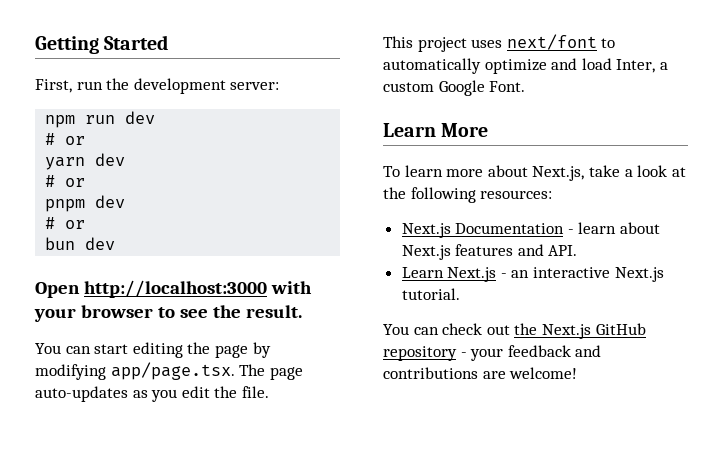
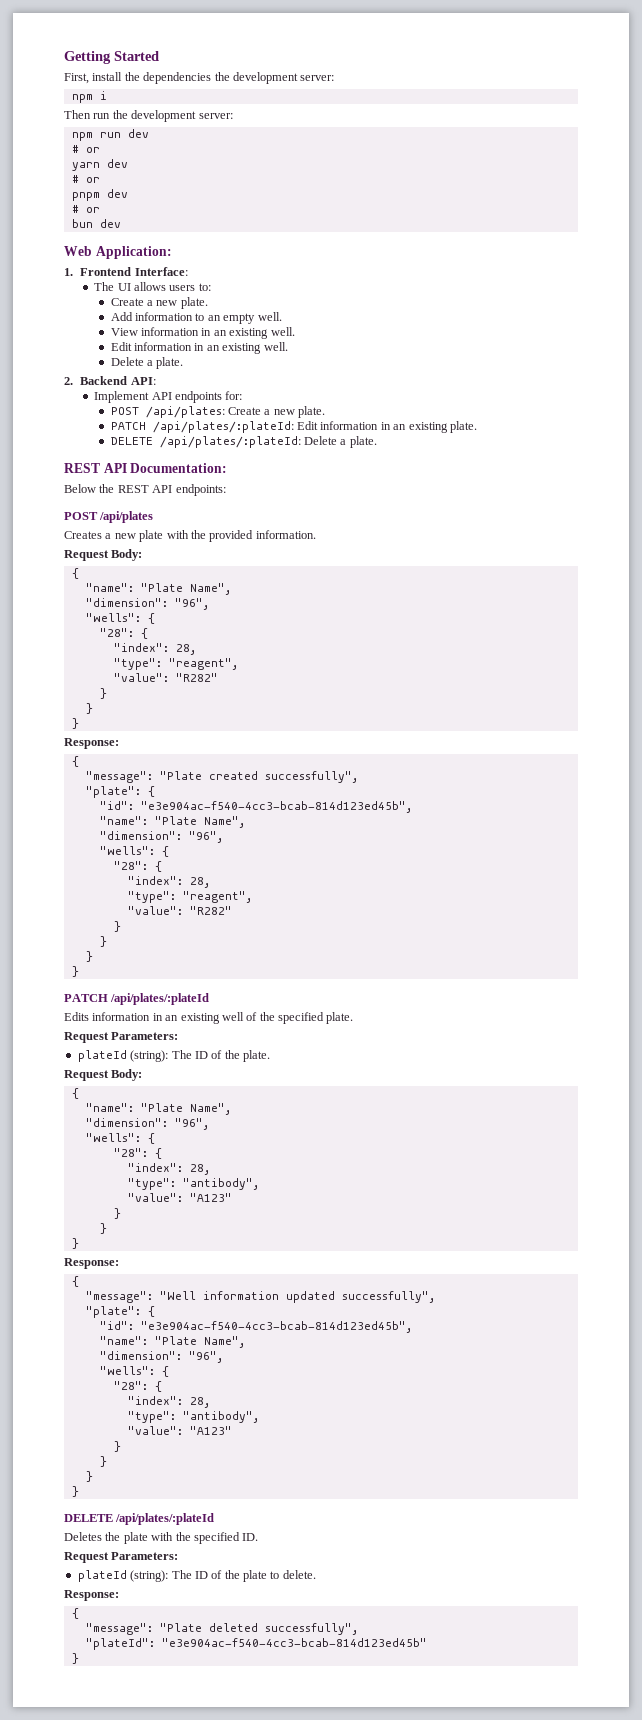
(72, 86) none -> [92,72,335,84] [71,91,107,103] [64,110,91,119] install the dependencies the development server: // npm i // Then
[35,280,312,298] [34,305,302,322] [35,342,271,358] [35,362,303,380] [35,386,269,402] [383,34,616,52] [383,58,668,74] [383,80,526,96] [383,123,489,137] [383,165,686,181] [383,187,553,203] [401,222,661,238] [401,244,578,260] [401,267,664,282] [401,288,460,300] [383,323,646,339] [383,345,602,361] [383,367,578,379] Open http://localhost:3000 with your browser to see the result. // You can start editing the page by modifying app/page.tsx. The page auto-updates as you edit the file. // This project uses next/font to automatically optimize and load Inter, a custom Google Font. // Learn More // To learn more about Next.js, take a look at the following resources: // Next.js Documentation - learn about Next.js features and API. // Learn Next.js - an interactive Next.js tutorial. // You can check out the Next.js GitHub repository - your feedback and contributions are welcome! -> [64,246,172,259] [64,267,188,276] [94,282,211,291] [110,297,208,309] [110,312,282,324] [110,327,295,339] [110,342,288,354] [110,357,184,369] [64,376,156,385] [94,391,243,403] [110,406,326,418] [110,421,477,433] [110,436,377,448] [64,463,228,473] [64,484,226,496] [64,511,154,523] [64,530,316,542] [64,549,143,561] [71,568,79,579] [85,583,231,595] [85,598,209,610] [85,613,155,624] [99,628,148,639] [113,643,196,655] [113,658,238,670] [113,673,218,682] [99,688,107,699] [85,703,93,714] [71,718,79,729] [64,738,119,749] [71,756,79,767] [85,771,358,783] [85,786,155,798] [99,801,412,813] [99,816,245,828] [99,831,223,843] [99,846,169,857] [113,861,162,872] [127,876,210,888] [127,891,252,903] [127,906,232,915] [113,921,121,932] [99,936,107,947] [85,951,93,962] [71,966,79,977] [64,993,210,1005] [64,1012,354,1024] [64,1032,179,1043] [77,1050,270,1062] [64,1069,143,1081] [71,1088,79,1099] [85,1103,231,1115] [85,1118,209,1130] [85,1133,155,1144] [113,1148,162,1159] [127,1163,210,1175] [127,1178,259,1190] [127,1193,232,1202] [113,1208,121,1219] [99,1223,107,1234] [71,1238,79,1249] [64,1258,119,1269] [71,1276,79,1287] [85,1291,435,1303] [85,1306,155,1318] [99,1321,412,1333] [99,1336,245,1348] [99,1351,223,1363] [99,1366,169,1377] [113,1381,162,1392] [127,1396,210,1408] [127,1411,259,1423] [127,1426,232,1435] [113,1441,121,1452] [99,1456,107,1467] [85,1471,93,1482] [71,1486,79,1497] [64,1513,215,1525] [64,1532,259,1544] [64,1552,179,1563] [77,1570,316,1582] [64,1590,119,1601] [71,1608,79,1619] [85,1623,358,1635] [85,1638,427,1650] [71,1653,79,1664] Web Application: // 1. Frontend Interface: // The UI allows users to: // Create a new plate. // Add information to an empty well. // View information in an existing well. // Edit information in an existing well. // Delete a plate. // 2. Backend API: // Implement API endpoints for: // POST /api/plates: Create a new plate. // PATCH /api/plates/:plateId: Edit information in an existing plate. // DELETE /api/plates/:plateId: Delete a plate. // REST API Documentation: // Below the REST API endpoints: // POST /api/plates // Creates a new plate with the provided information. // Request Body: // { // "name": "Plate Name", // "dimension": "96", // "wells": { // "28": { // "index": 28, // "type": "reagent", // "value": "R282" // } // } // } // Response: // { // "message": "Plate created successfully", // "plate": { // "id": "e3e904ac-f540-4cc3-bcab-814d123ed45b", // "name": "Plate Name", // "dimension": "96", // "wells": { // "28": { // "index": 28, // "type": "reagent", // "value": "R282" // } // } // } // } // PATCH /api/plates/:plateId // Edits information in an existing well of the specified plate. // Request Parameters: // plateId (string): The ID of the plate. // Request Body: // { // "name": "Plate Name", // "dimension": "96", // "wells": { // "28": { // "index": 28, // "type": "antibody", // "value": "A123" // } // } // } // Response: // { // "message": "Well information updated successfully", // "plate": { // "id": "e3e904ac-f540-4cc3-bcab-814d123ed45b", // "name": "Plate Name", // "dimension": "96", // "wells": { // "28": { // "index": 28, // "type": "antibody", // "value": "A123" // } // } // } // } // DELETE /api/plates/:plateId // Deletes the plate with the specified ID. // Request Parameters: // plateId (string): The ID of the plate to delete. // Response: // { // "message": "Plate deleted successfully", // "plateId": "e3e904ac-f540-4cc3-bcab-814d123ed45b" // }

